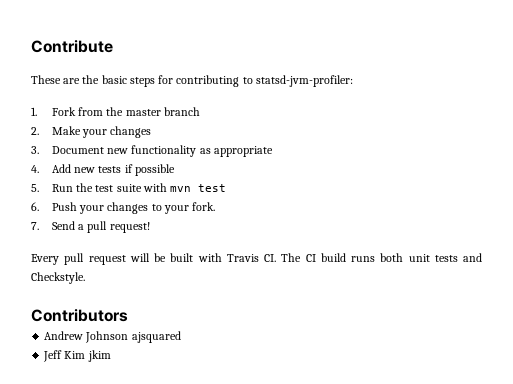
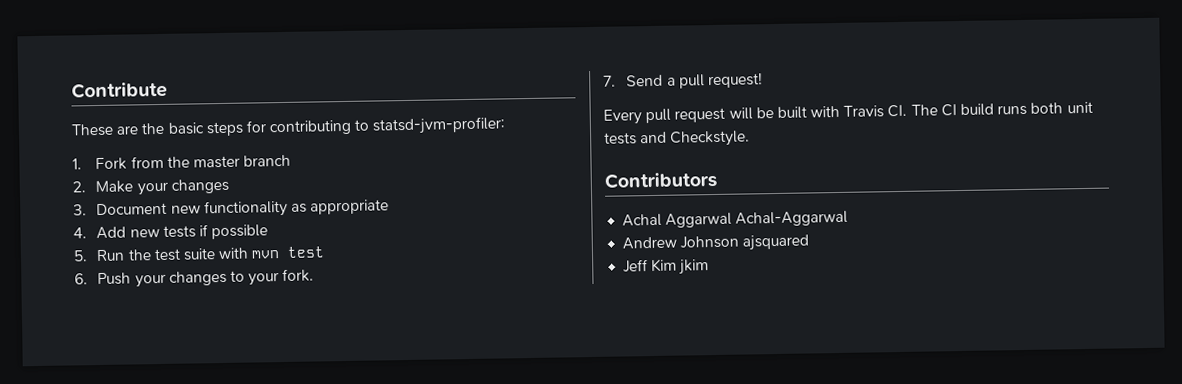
(128, 315) none -> [622,210,849,228] // Achal Aggarwal Achal-Aggarwal

